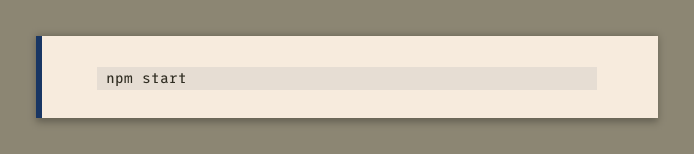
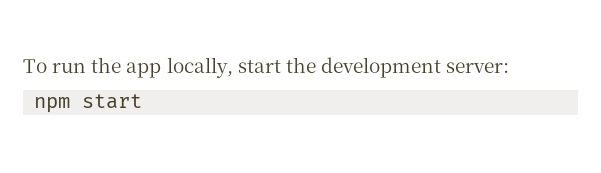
(106, 81) none -> [23,57,510,78] To run the app locally, start the development server: //

